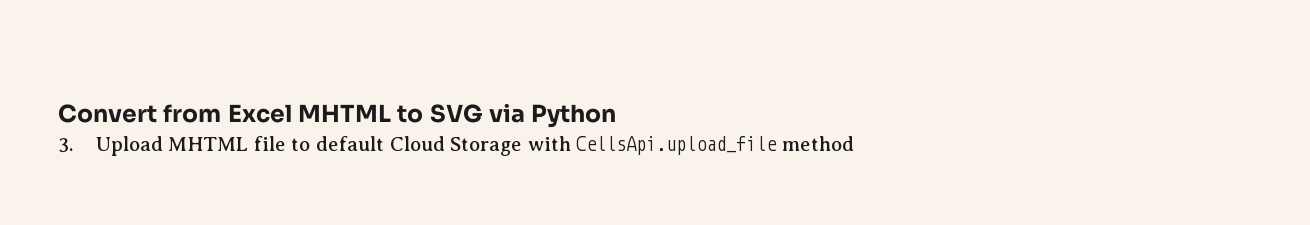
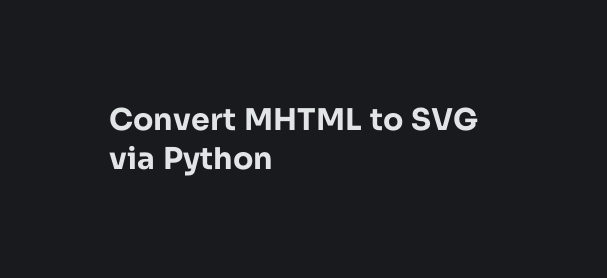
[163,104,292,123] from Excel -> (236, 119) none
[58,136,854,156] // 3. Upload MHTML file to default Cloud Storage with CellsApi.upload_file method -> (274, 161) none

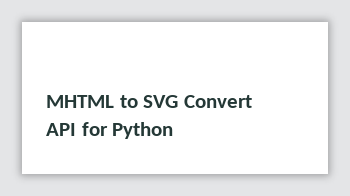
[109,107,236,131] Convert -> (46, 101) none
[109,145,155,170] via -> [184,95,253,108] [46,122,108,136] Convert API for

